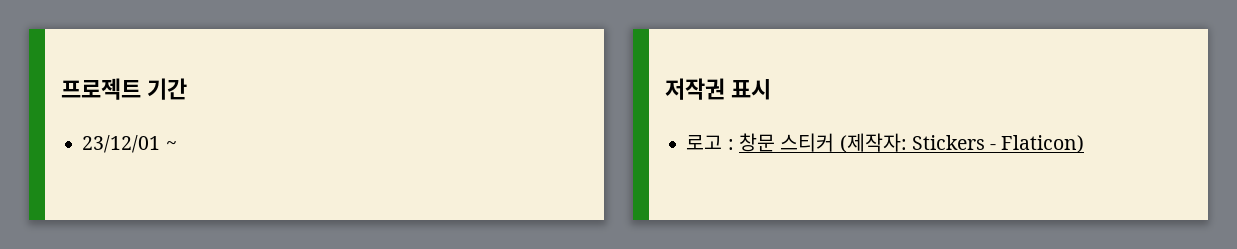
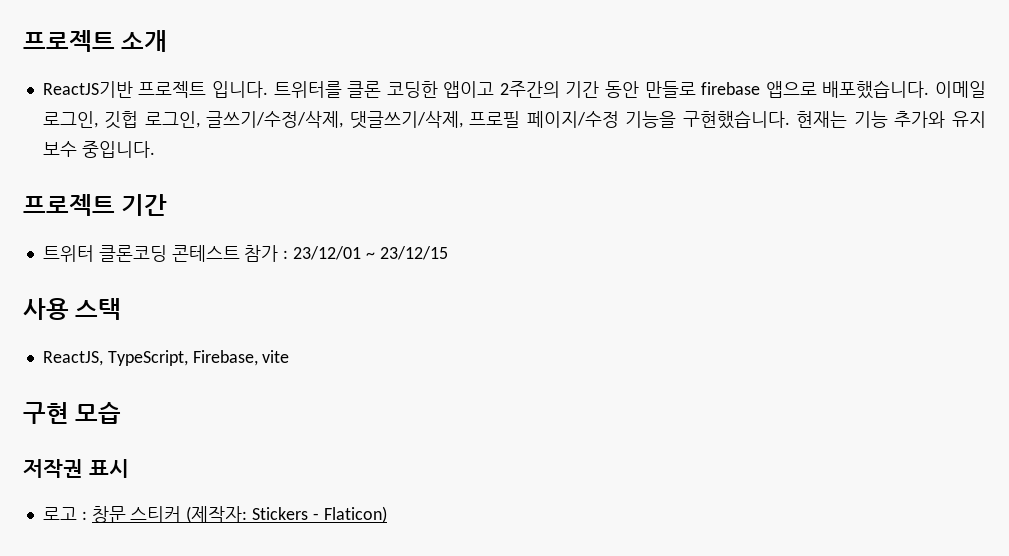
[61,78,187,100] [82,135,177,153] 프로젝트 기간 // 23/12/01 ~ -> [23,30,168,52] [42,80,987,99] [42,110,986,129] [42,141,155,158] [23,194,168,216] [42,245,448,262] [23,298,122,320] [42,350,290,366] [23,402,122,424] 프로젝트 소개 // ReactJS기반 프로젝트 입니다. 트위터를 클론 코딩한 앱이고 2주간의 기간 동안 만들로 firebase 앱으로 배포했습니다. 이메일 로그인, 깃헙 로그인, 글쓰기/수정/삭제, 댓글쓰기/삭제, 프로필 페이지/수정 기능을 구현했습니다. 현재는 기능 추가와 유지 보수 중입니다. // 프로젝트 기간 // 트위터 클론코딩 콘테스트 참가 : 23/12/01 ~ 23/12/15 // 사용 스택 // ReactJS, TypeScript, Firebase, vite // 구현 모습

